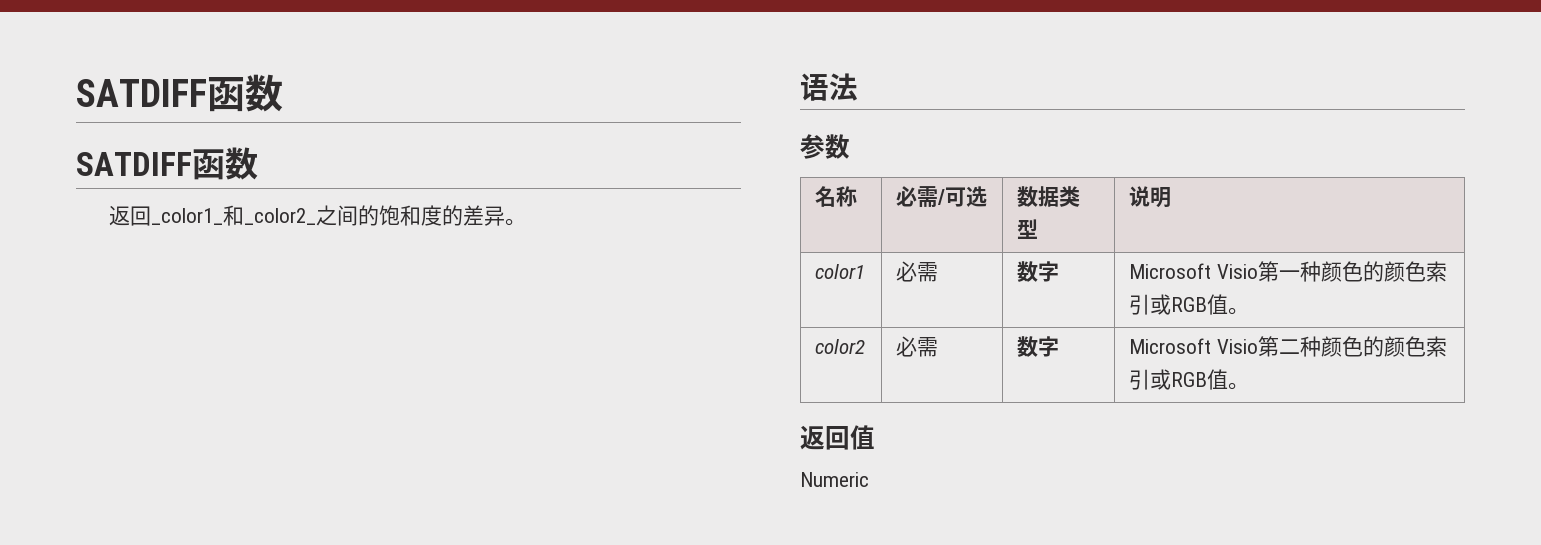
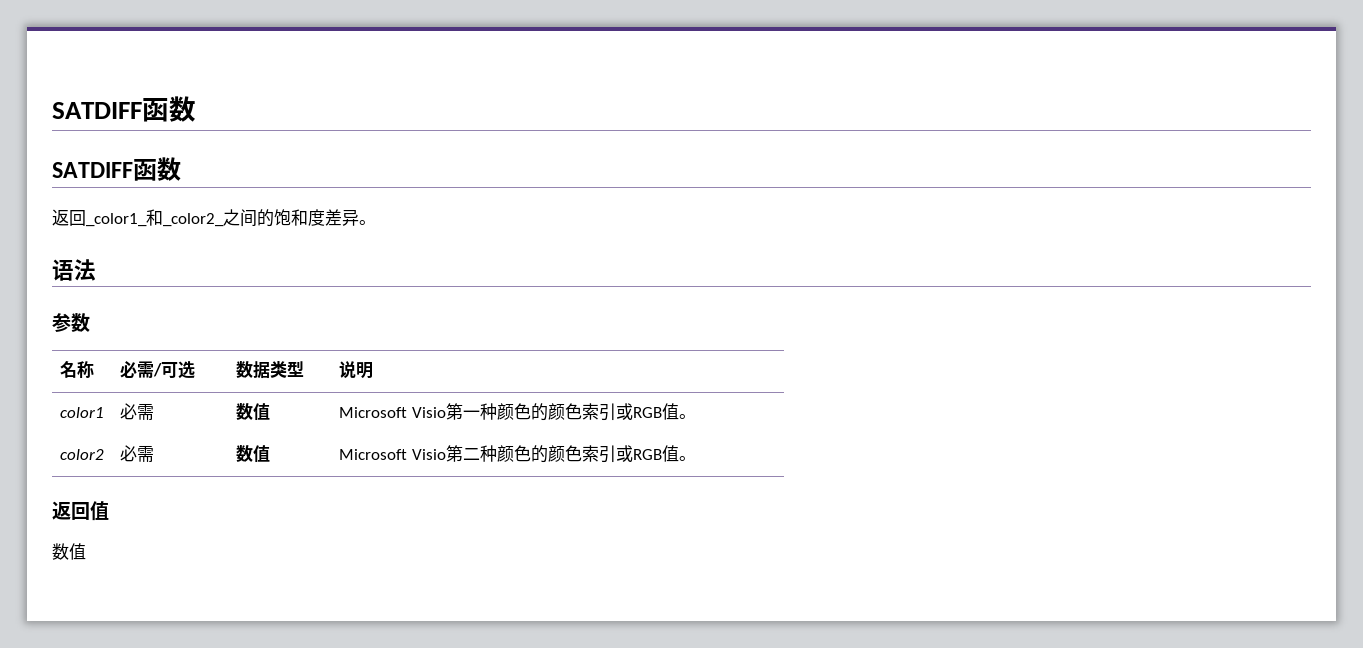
[442,205,464,226] 的 -> (325, 217) none
[1038,261,1060,282] 字 -> [252,403,270,421] 值
[1038,336,1060,357] 字 -> [252,445,270,463] 值
[800,472,869,487] Numeric -> [52,543,86,560] 数值

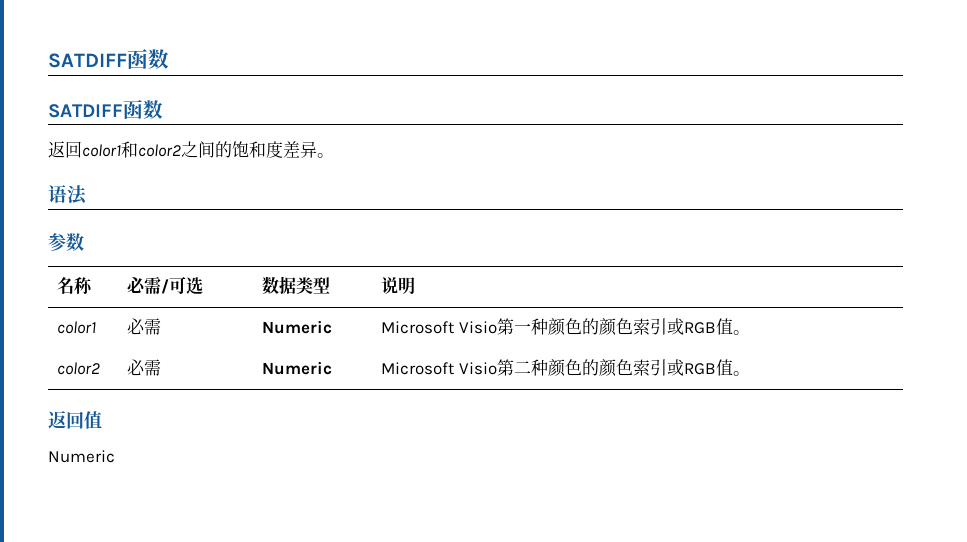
[86,209,224,227] _color1_和_color2_ -> [82,141,181,158] color1和color2
[235,403,270,421] 数值 -> [261,320,332,334] Numeric
[235,445,270,463] 数值 -> [261,361,332,375] Numeric
[52,543,86,560] 数值 -> [48,450,115,463] Numeric

